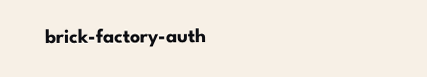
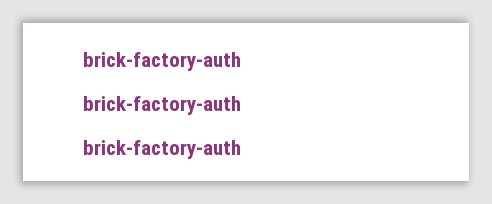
[44,28,207,49] brick-factory-auth -> [83,52,241,71] [83,96,241,115] [83,140,241,159] brick-factory-auth // brick-factory-auth // brick-factory-auth

